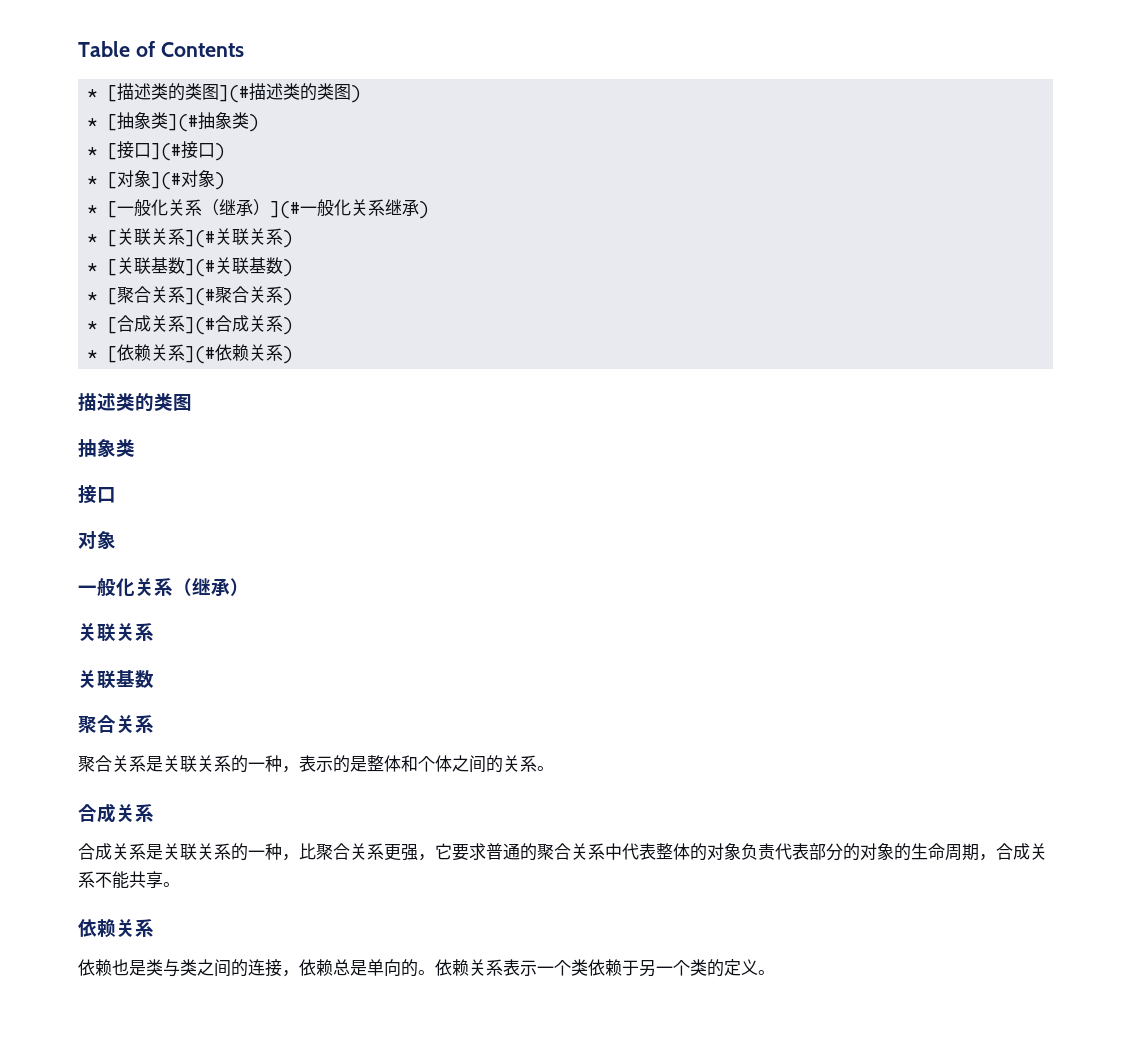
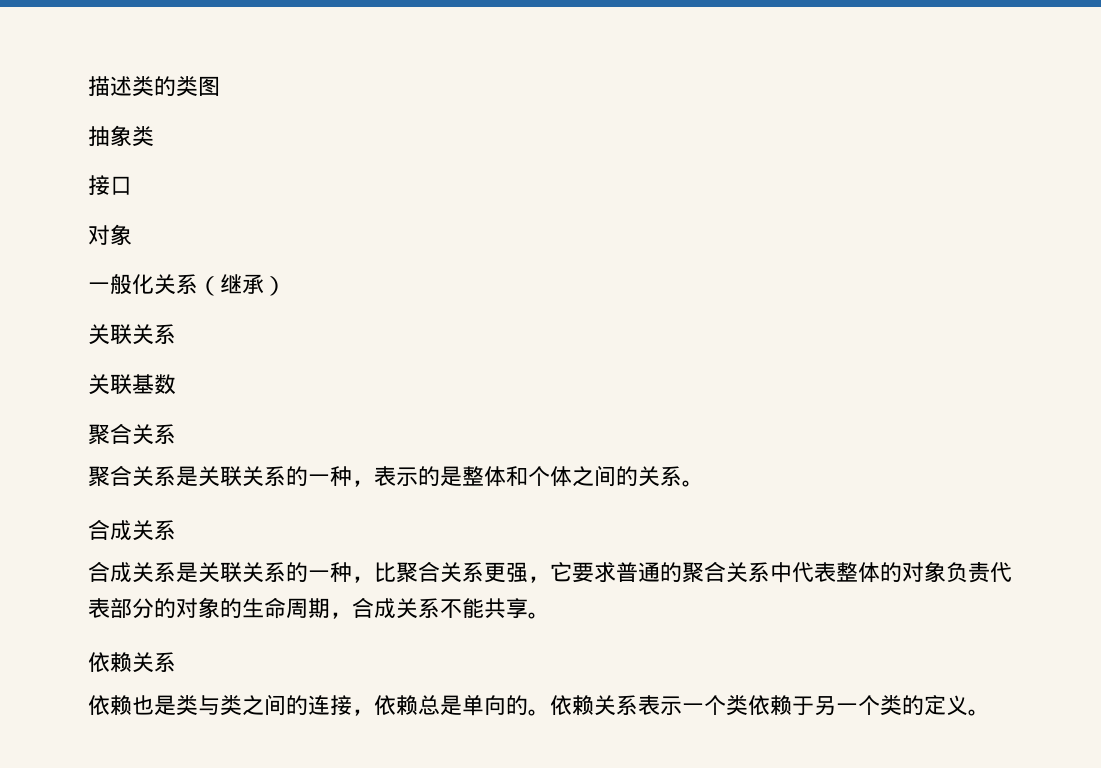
[78,41,244,57] [88,83,362,103] [88,112,260,132] [88,141,226,161] [88,170,226,190] [88,199,430,219] [88,228,294,248] [88,257,294,277] [88,286,294,306] [88,315,294,335] [88,344,294,364] Table of Contents // * [描述类的类图](#描述类的类图) // * [抽象类](#抽象类) // * [接口](#接口) // * [对象](#对象) // * [一般化关系（继承）](#一般化关系继承) // * [关联关系](#关联关系) // * [关联基数](#关联基数) // * [聚合关系](#聚合关系) // * [合成关系](#合成关系) // * [依赖关系](#依赖关系) // -> (88, 86) none

